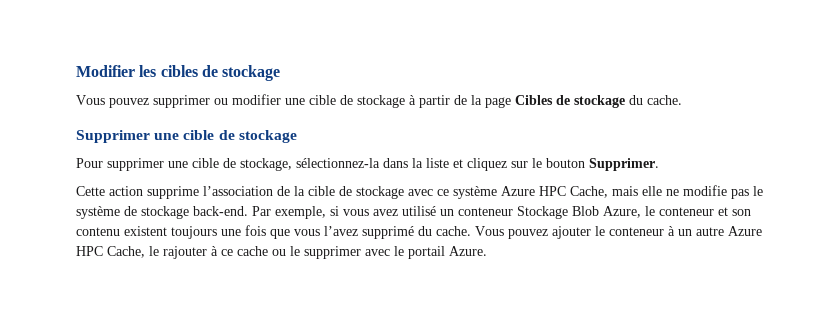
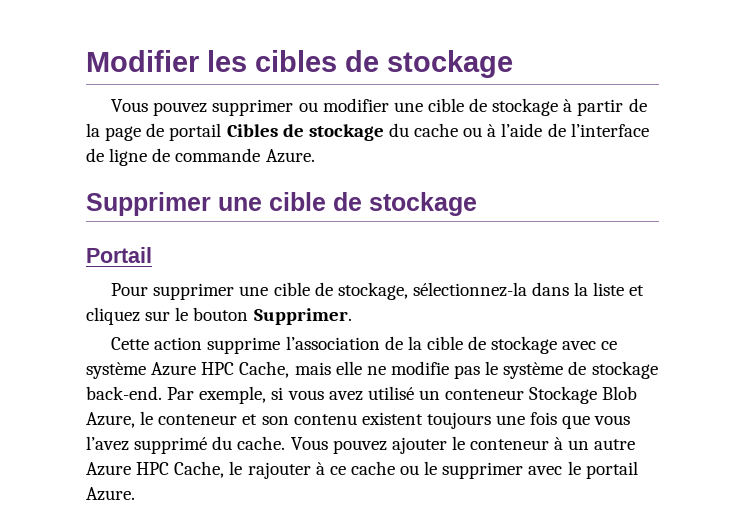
(511, 102) none -> [146,123,222,141] de portail
[647,95,682,105] cache. -> [414,123,649,137] [86,148,315,166] cache ou à l’aide de l’interface de ligne de commande Azure.
(297, 136) none -> [86,247,152,263] // Portail

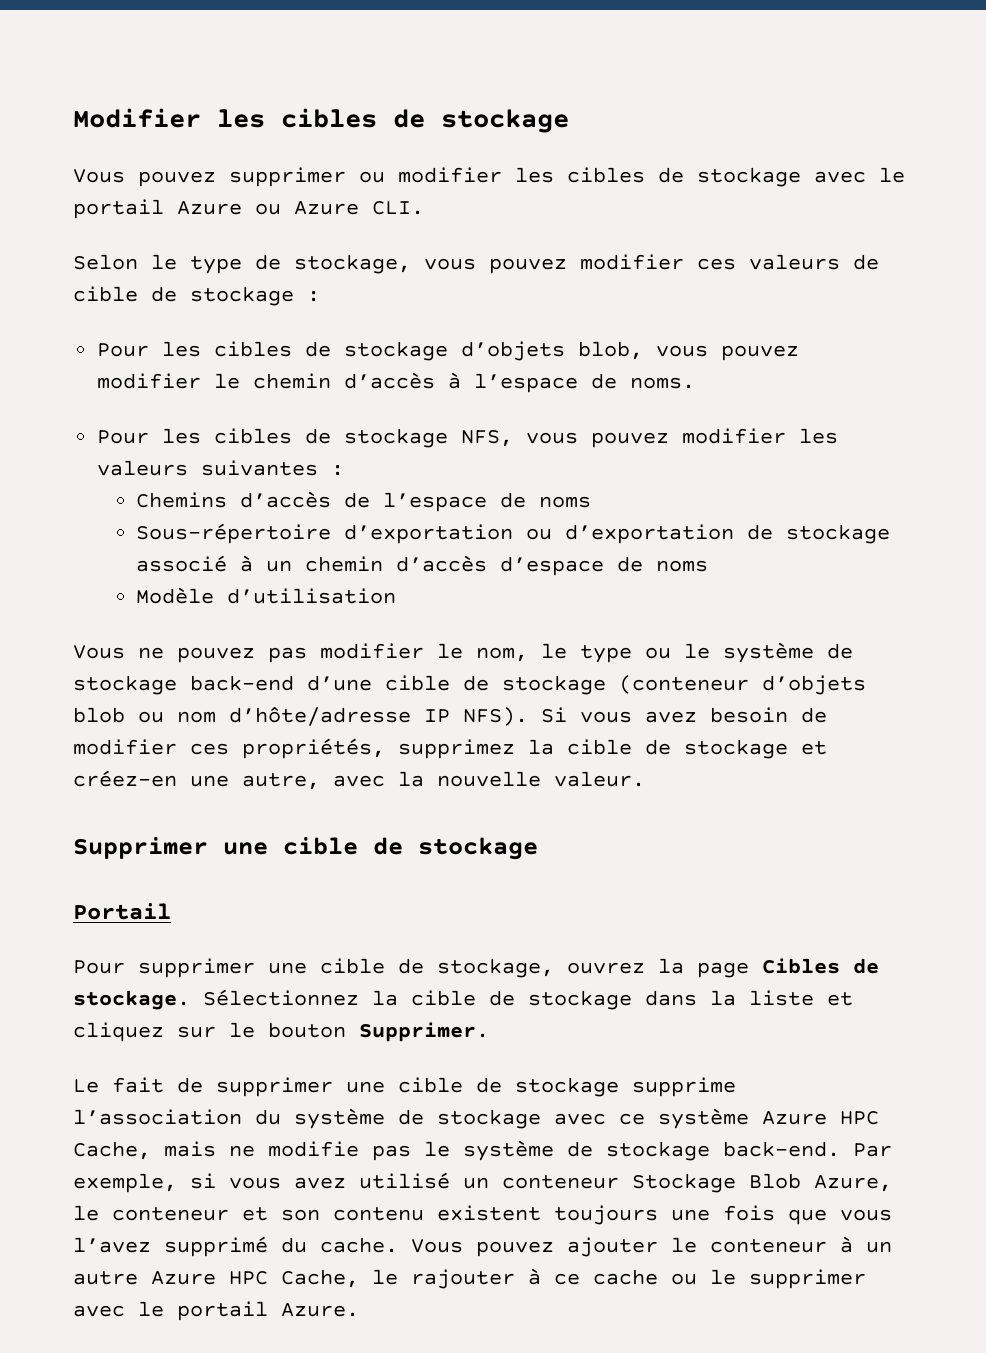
[393,98,647,116] [86,123,649,141] [86,148,315,166] une cible de stockage à partir de la page de portail Cibles de stockage du cache ou à l’aide de l’interface de ligne de commande Azure. -> [515,167,905,187] [73,199,424,219] [73,254,879,274] [73,286,320,306] [97,341,800,361] [97,372,696,393] [97,428,839,448] [97,460,345,476] [136,491,592,512] [136,523,891,544] [136,555,709,576] [136,587,397,604] [73,642,853,663] [73,675,866,695] [73,707,827,726] [73,738,827,759] [73,770,645,790] les cibles de stockage avec le portail Azure ou Azure CLI. // Selon le type de stockage, vous pouvez modifier ces valeurs de cible de stockage : // Pour les cibles de stockage d’objets blob, vous pouvez modifier le chemin d’accès à l’espace de noms. // Pour les cibles de stockage NFS, vous pouvez modifier les valeurs suivantes : // Chemins d’accès de l’espace de noms // Sous-répertoire d’exportation ou d’exportation de stockage associé à un chemin d’accès d’espace de noms // Modèle d’utilisation // Vous ne pouvez pas modifier le nom, le type ou le système de stockage back-end d’une cible de stockage (conteneur d’objets blob ou nom d’hôte/adresse IP NFS). Si vous avez besoin de modifier ces propriétés, supprimez la cible de stockage et créez-en une autre, avec la nouvelle valeur.
[412,282,527,297] sélectionnez-la -> [567,958,879,978] [73,989,632,1010] ouvrez la page Cibles de stockage. Sélectionnez la cible de stockage
[111,336,463,354] Cette action supprime l’association de la cible -> [73,1077,736,1097] [73,1108,385,1129] Le fait de supprimer une cible de stockage supprime l’association du système
[335,361,362,375] elle -> (216, 1149) none

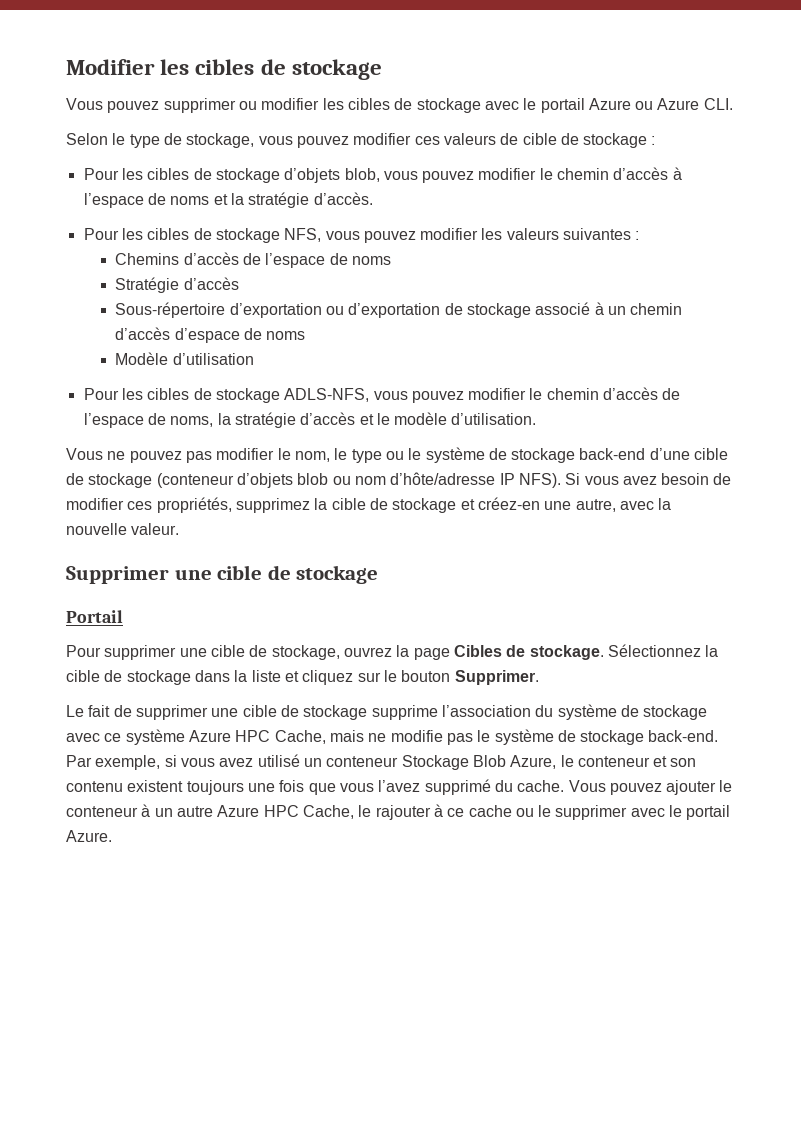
[630,377,696,389] noms. -> [170,192,373,208] noms et la stratégie d’accès.
(592, 502) none -> [115,277,239,293] // Stratégie d’accès
(397, 596) none -> [83,387,681,403] [83,412,537,428] // Pour les cibles de stockage ADLS-NFS, vous pouvez modifier le chemin d’accès de l’espace de noms, la stratégie d’accès et le modèle d’utilisation.

